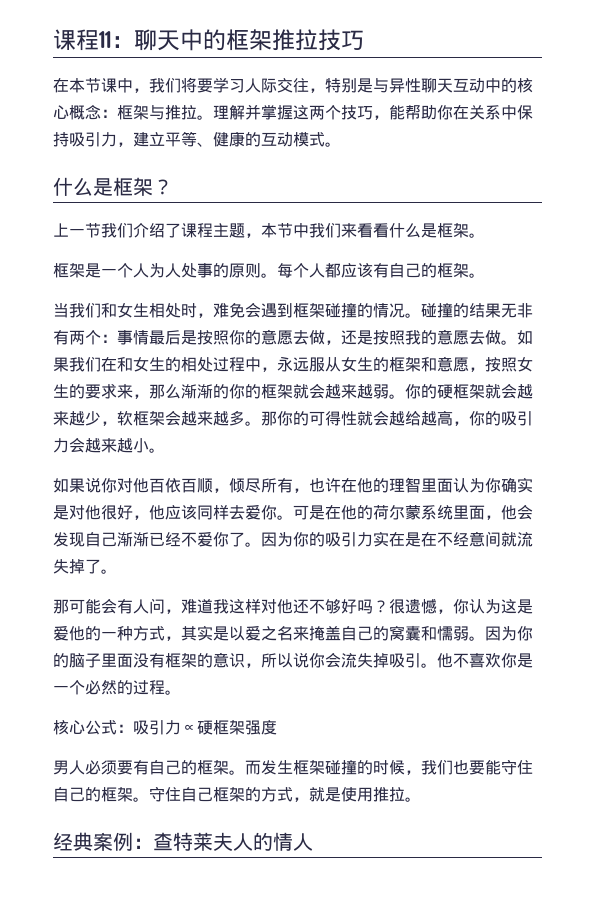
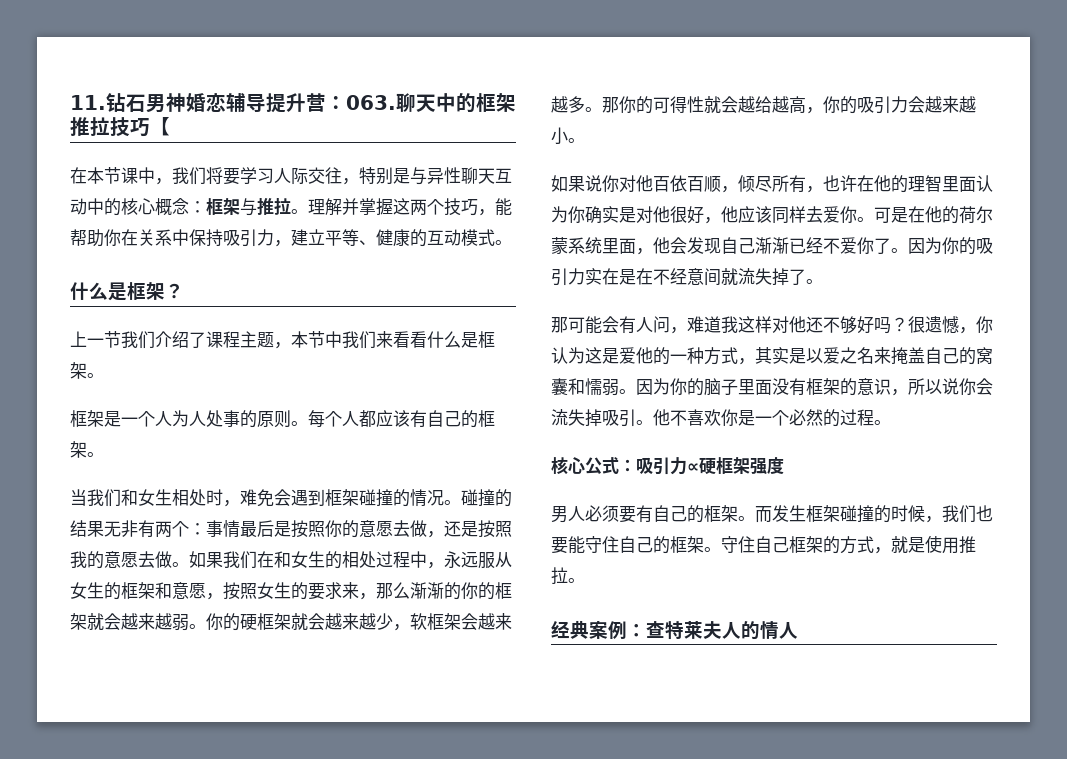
[53,29,134,51] 课程11： -> [70,92,396,113] 11.钻石男神婚恋辅导提升营：063.
(364, 40) none -> [150,117,170,136] 【

